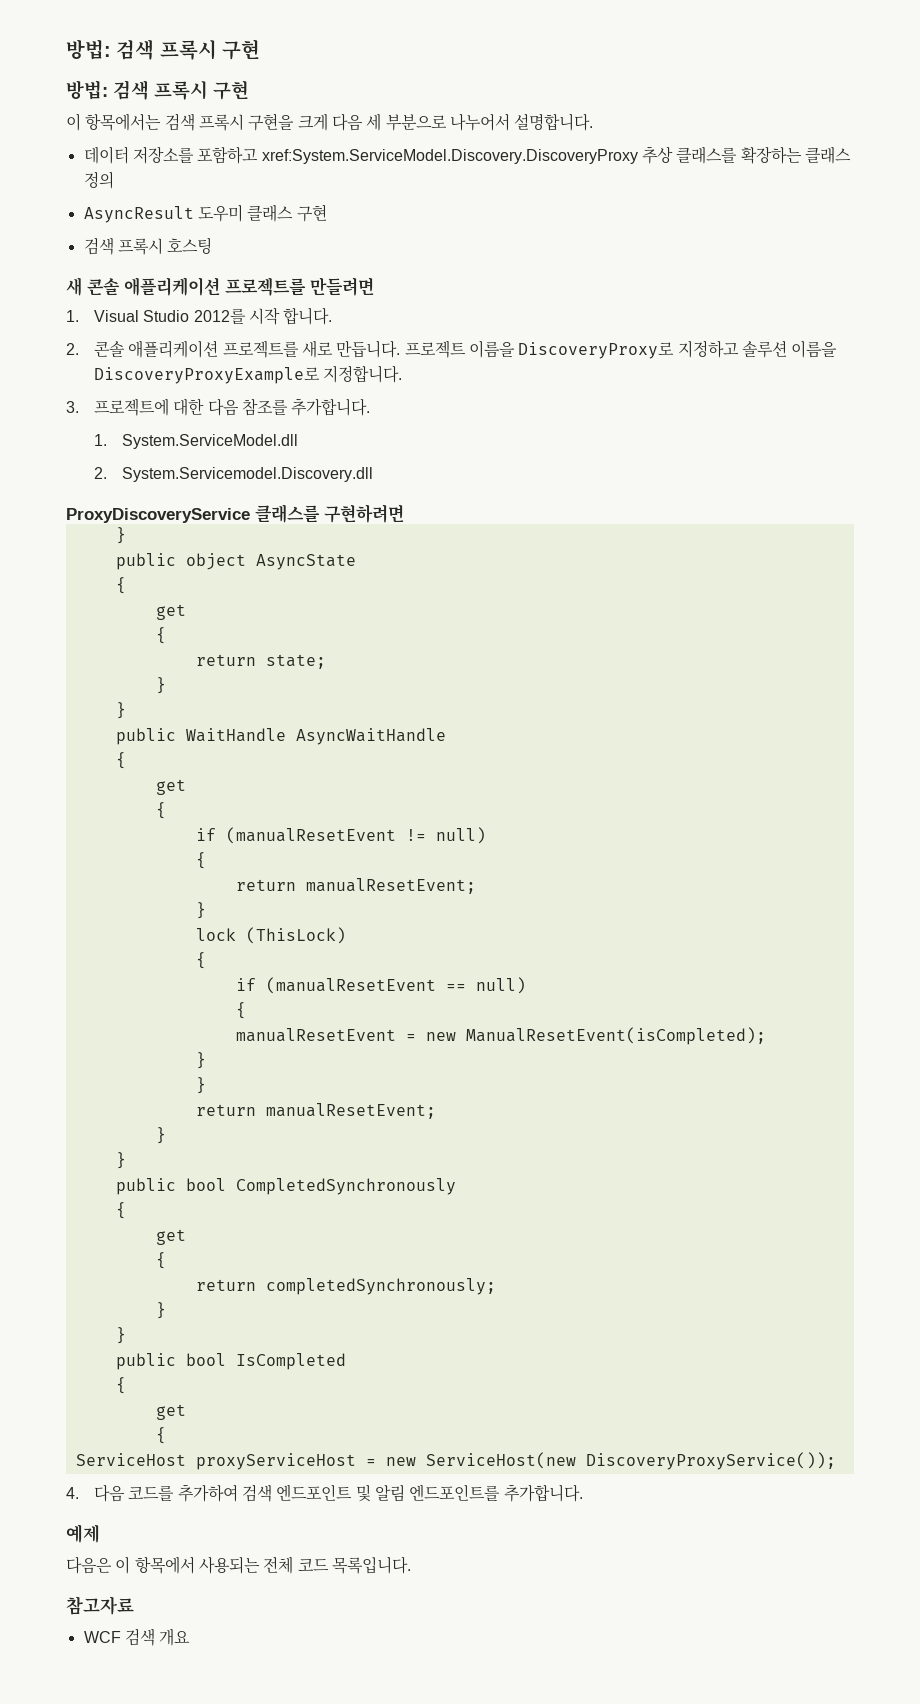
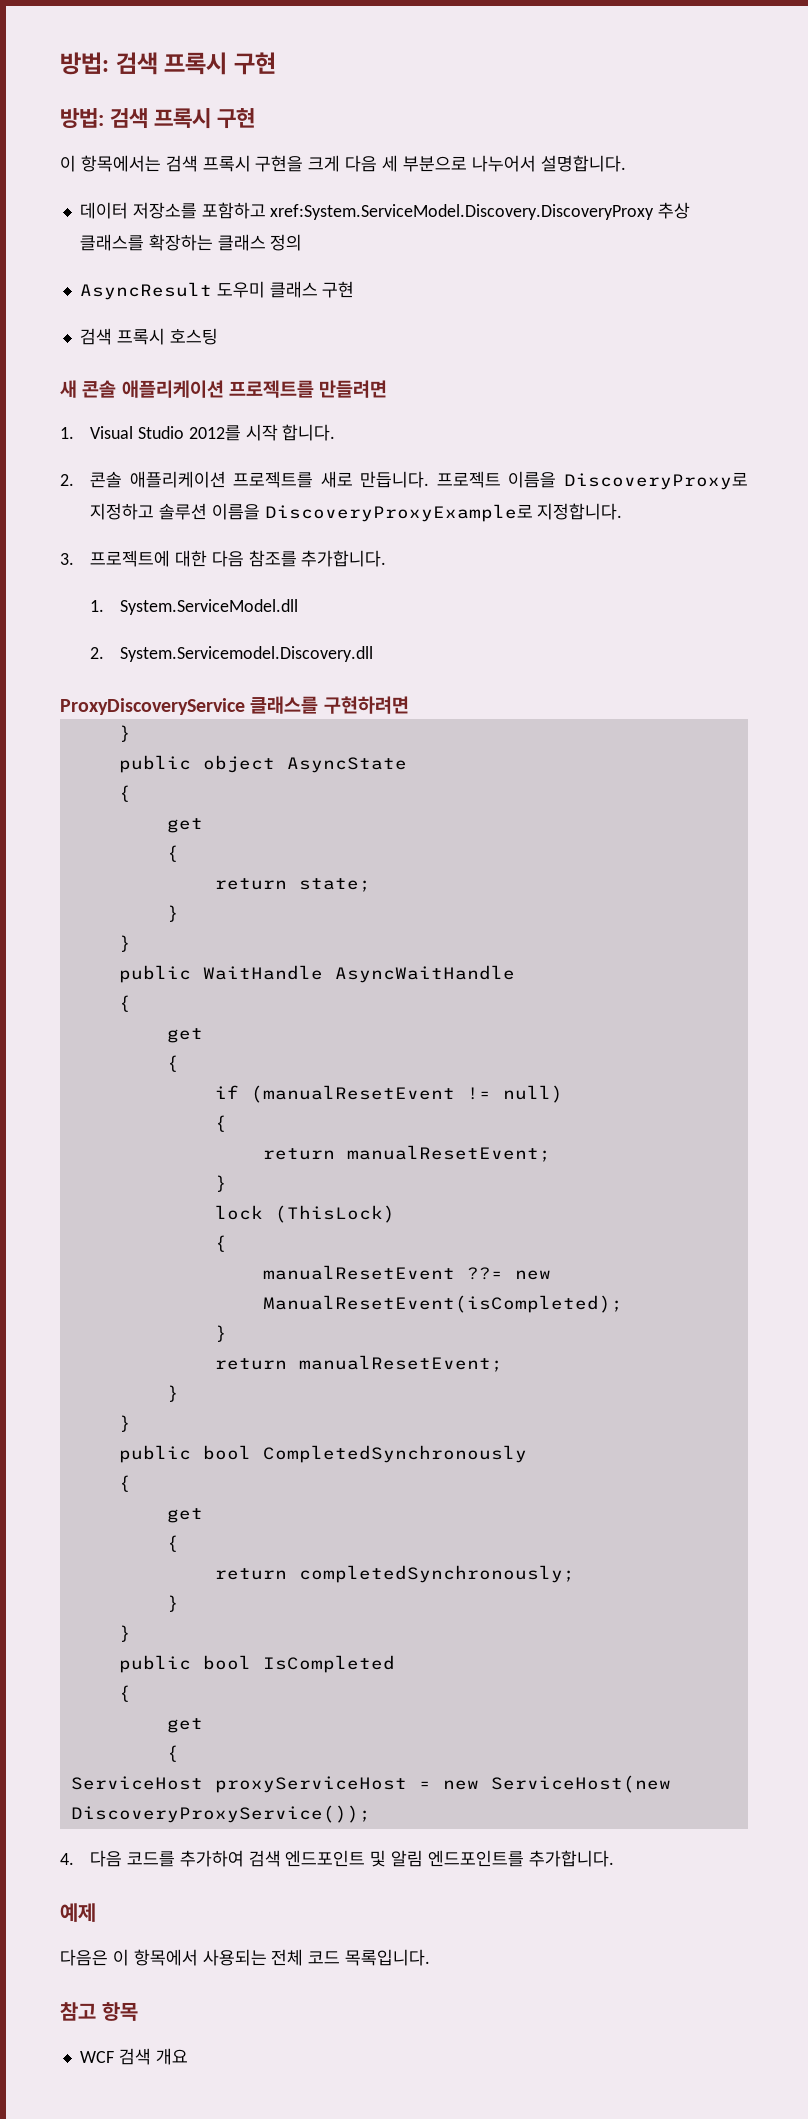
[235,977,526,994] [235,1002,246,1019] // if (manualResetEvent == null) // { -> (227, 1243) none
[405,1034,416,1041] = -> [466,1267,503,1280] ??=
[195,1077,206,1094] // } -> (227, 1333) none
[66,1596,134,1615] 참고자료 -> [60,2002,138,2021] 참고 항목

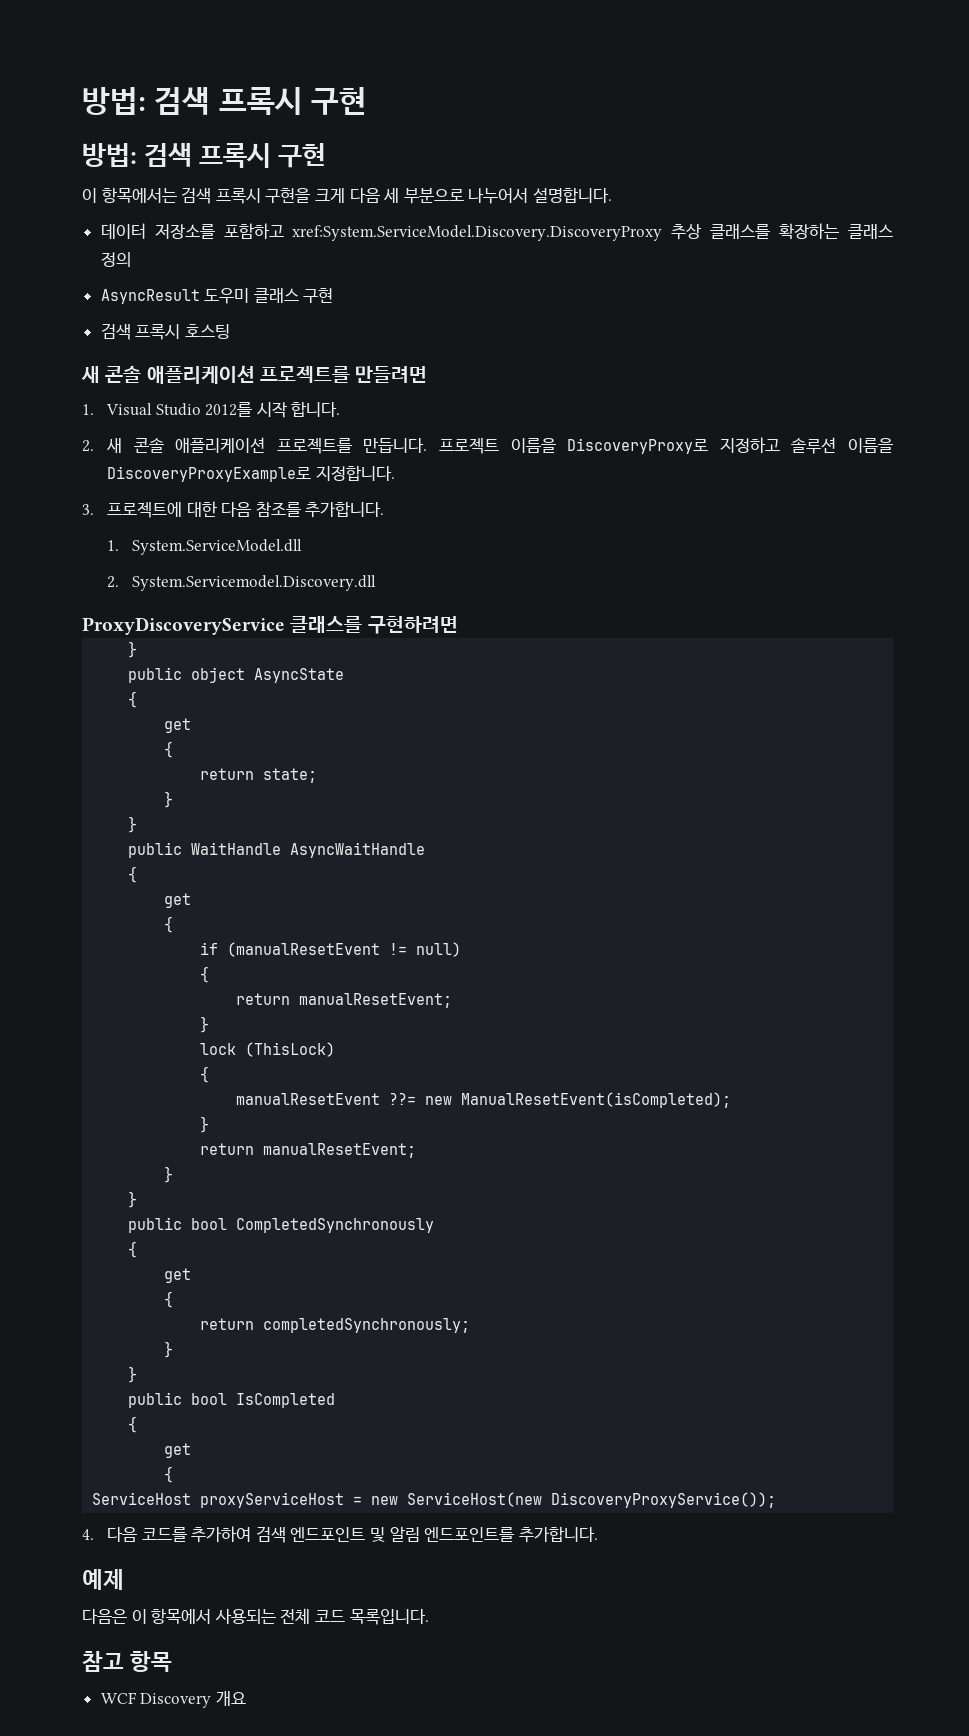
[90,471,353,488] 콘솔 애플리케이션 프로젝트를 새로 -> [106,437,352,454] 새 콘솔 애플리케이션 프로젝트를
[118,2048,151,2065] 검색 -> [140,1693,212,1708] Discovery

